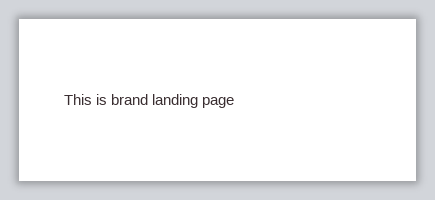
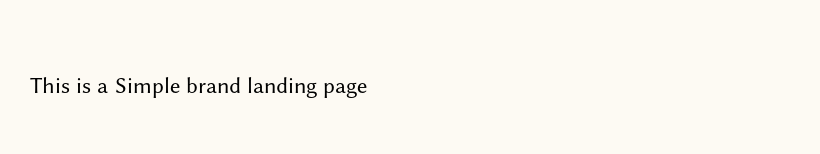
(108, 99) none -> [97,77,180,98] a Simple

